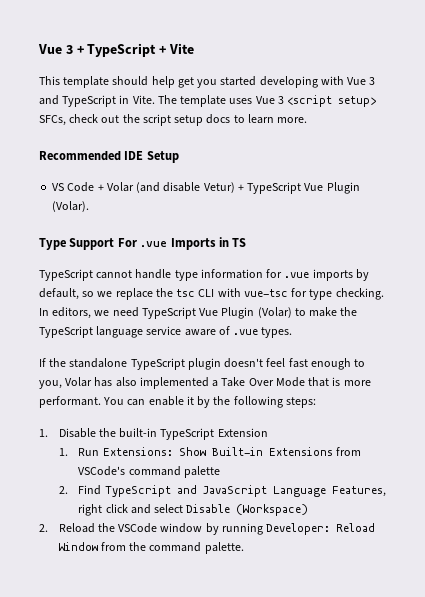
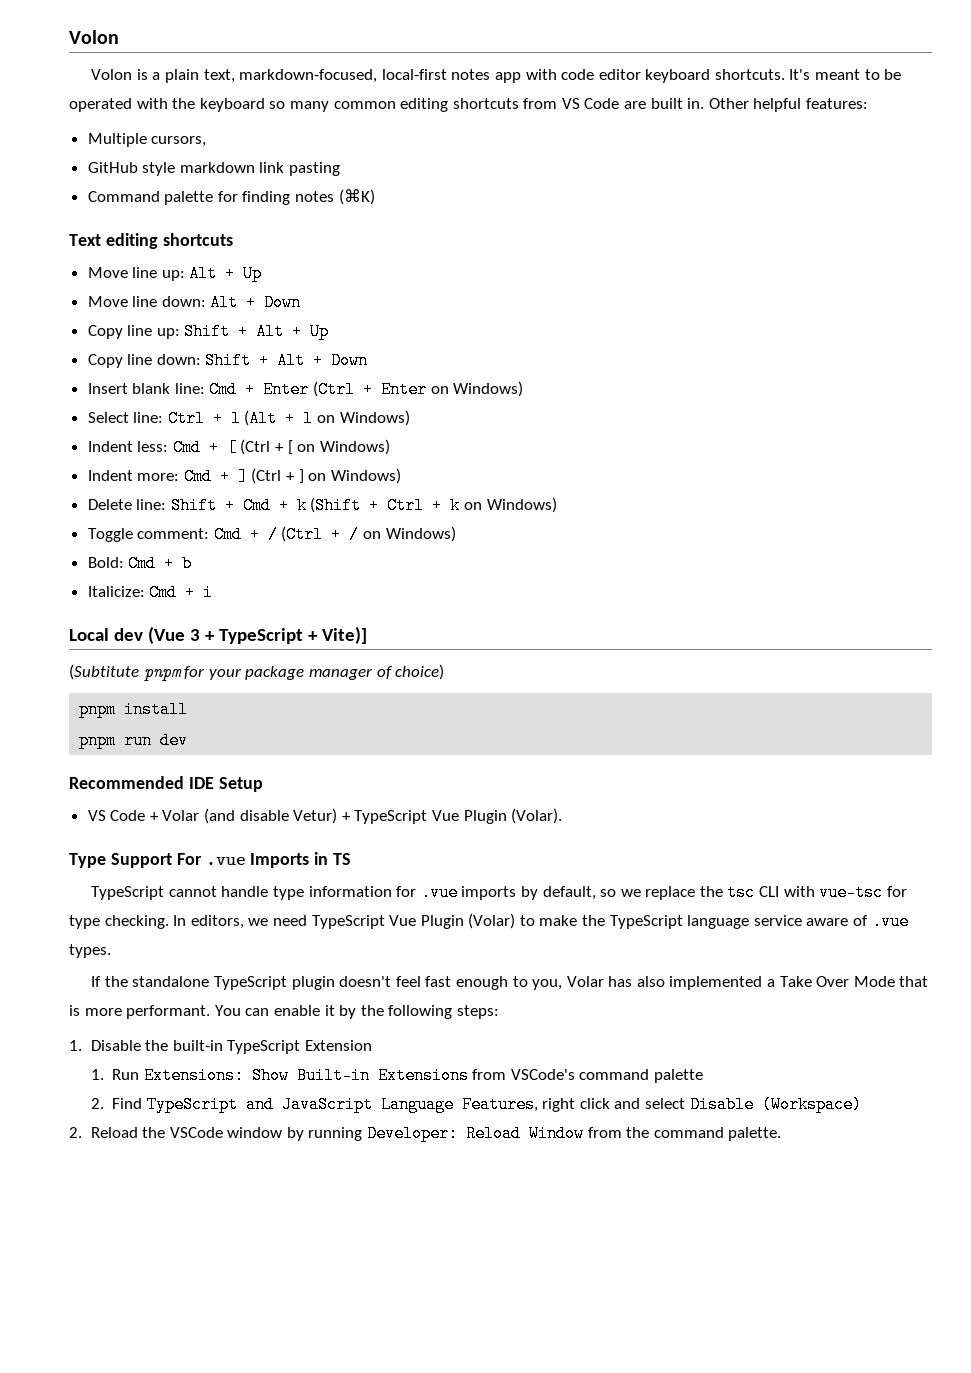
[38,43,194,57] [39,76,376,88] [39,95,377,107] [39,114,308,126] Vue 3 + TypeScript + Vite // This template should help get you started developing with Vue 3 and TypeScript in Vite. The template uses Vue 3 <script setup> SFCs, check out the script setup docs to learn more. -> [69,30,119,44] [91,69,902,83] [69,98,869,112] [87,133,207,147] [87,162,341,176] [87,189,375,205] [69,233,233,249] [87,265,263,282] [87,294,302,311] [87,323,330,340] [87,352,369,369] [87,381,524,398] [87,410,410,427] [87,439,390,456] [87,468,401,485] [87,497,557,514] [87,526,456,543] [87,555,193,572] [87,584,214,601] [69,626,367,644] [69,664,445,681] [79,701,189,718] [79,732,189,749] Volon // Volon is a plain text, markdown-focused, local-first notes app with code editor keyboard shortcuts. It's meant to be operated with the keyboard so many common editing shortcuts from VS Code are built in. Other helpful features: // Multiple cursors, // GitHub style markdown link pasting // Command palette for finding notes (⌘K) // Text editing shortcuts // Move line up: Alt + Up // Move line down: Alt + Down // Copy line up: Shift + Alt + Up // Copy line down: Shift + Alt + Down // Insert blank line: Cmd + Enter (Ctrl + Enter on Windows) // Select line: Ctrl + l (Alt + l on Windows) // Indent less: Cmd + [ (Ctrl + [ on Windows) // Indent more: Cmd + ] (Ctrl + ] on Windows) // Delete line: Shift + Cmd + k (Shift + Ctrl + k on Windows) // Toggle comment: Cmd + / (Ctrl + / on Windows) // Bold: Cmd + b // Italicize: Cmd + i // Local dev (Vue 3 + TypeScript + Vite)] // (Subtitute pnpm for your package manager of choice) // pnpm install // pnpm run dev

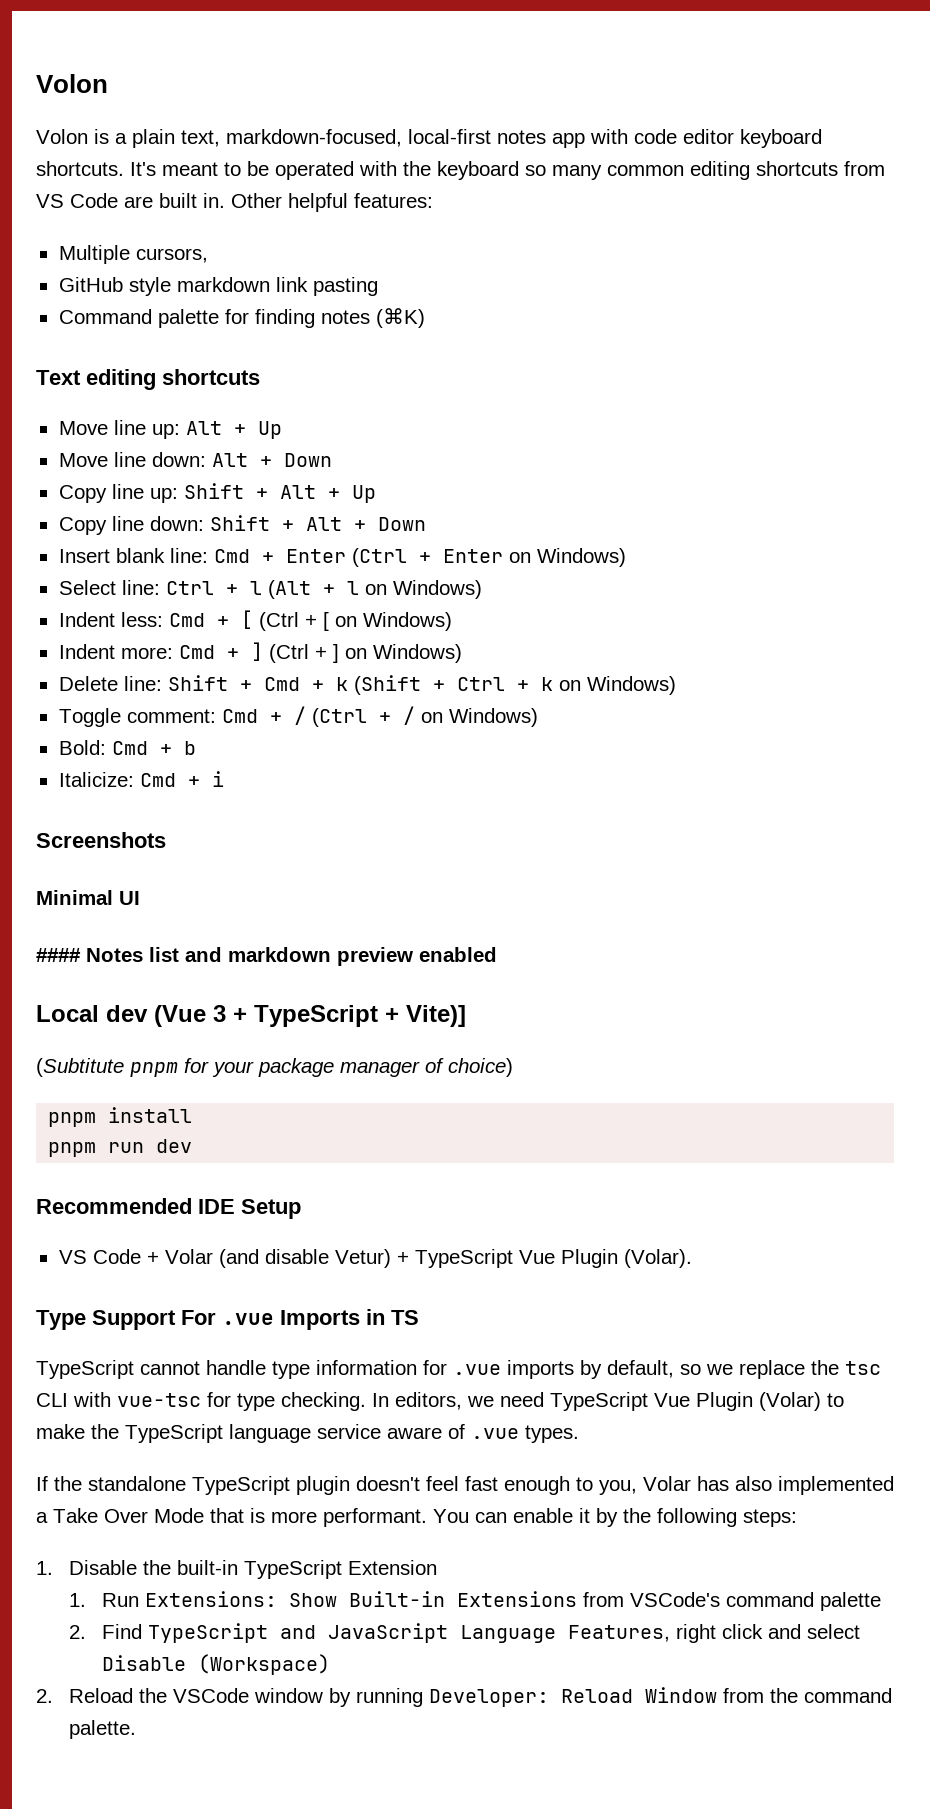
(214, 592) none -> [36,832,166,848] [36,890,140,905] [36,947,497,966] // Screenshots // Minimal UI // #### Notes list and markdown preview enabled

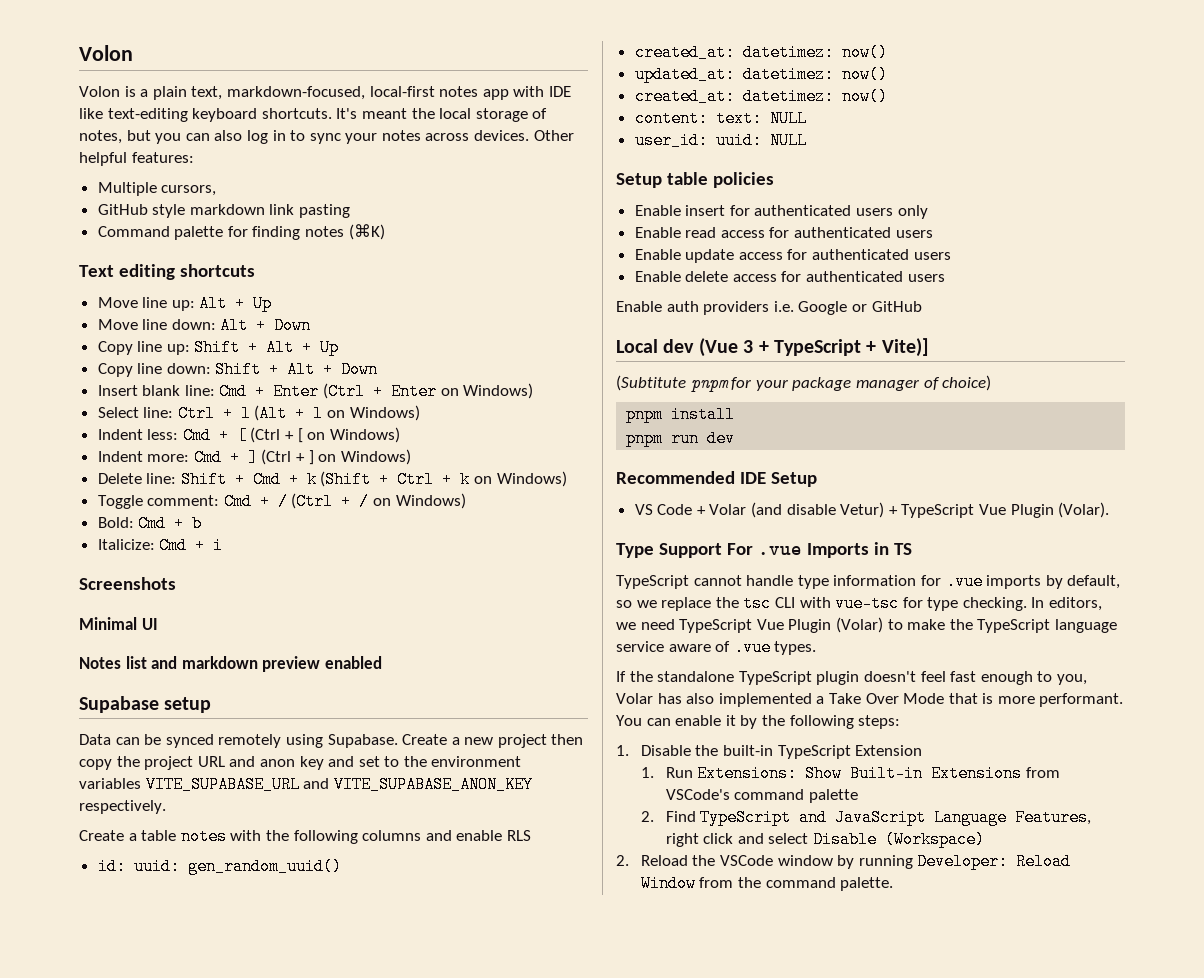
[634,129,734,144] code editor -> [548,86,571,97] [79,108,188,122] IDE like text-editing
[224,161,885,180] [36,193,225,208] to be operated with the keyboard so many common editing shortcuts from VS Code are built in. -> [411,108,548,122] [79,130,530,144] the local storage of notes, but you can also log in to sync your notes across devices.
[36,948,81,962] #### -> (158, 624) none
(497, 954) none -> [79,696,212,713] [79,734,584,748] [79,756,522,770] [79,776,533,793] [79,800,166,814] [79,828,531,845] [97,858,342,875] [634,44,888,61] [634,66,888,83] [634,88,888,105] [634,110,807,127] [634,132,807,149] [616,172,774,188] [634,205,928,219] [634,227,933,238] [634,249,951,263] [634,271,945,282] [616,301,922,315] // Supabase setup // Data can be synced remotely using Supabase. Create a new project then copy the project URL and anon key and set to the environment variables VITE_SUPABASE_URL and VITE_SUPABASE_ANON_KEY respectively. // Create a table notes with the following columns and enable RLS // id: uuid: gen_random_uuid() // created_at: datetimez: now() // updated_at: datetimez: now() // created_at: datetimez: now() // content: text: NULL // user_id: uuid: NULL // Setup table policies // Enable insert for authenticated users only // Enable read access for authenticated users // Enable update access for authenticated users // Enable delete access for authenticated users // Enable auth providers i.e. Google or GitHub

